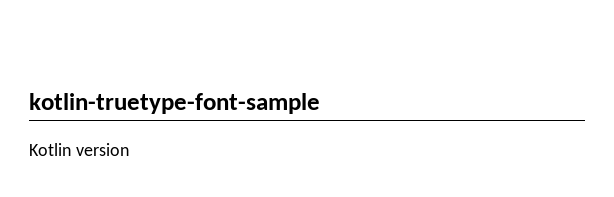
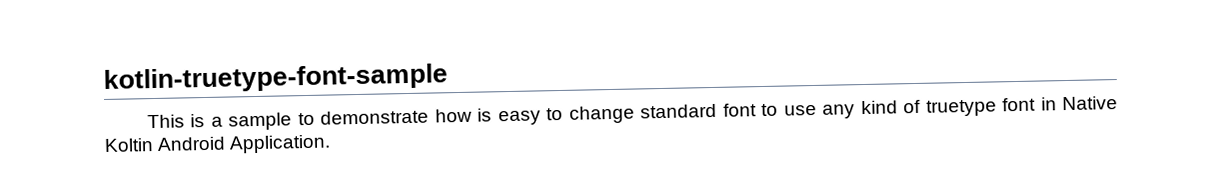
[29,143,129,156] Kotlin version -> [146,96,1118,131] [104,134,332,154] This is a sample to demonstrate how is easy to change standard font to use any kind of truetype font in Native Koltin Android Application.

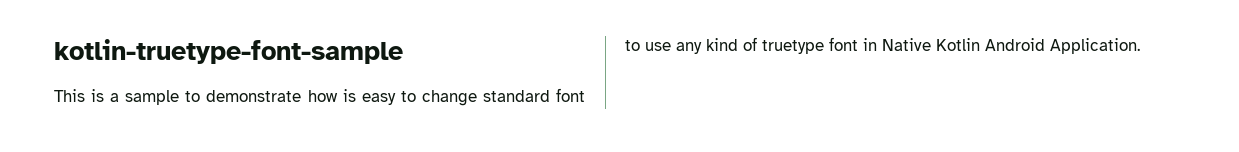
[104,138,154,152] Koltin -> [936,38,980,51] Kotlin

